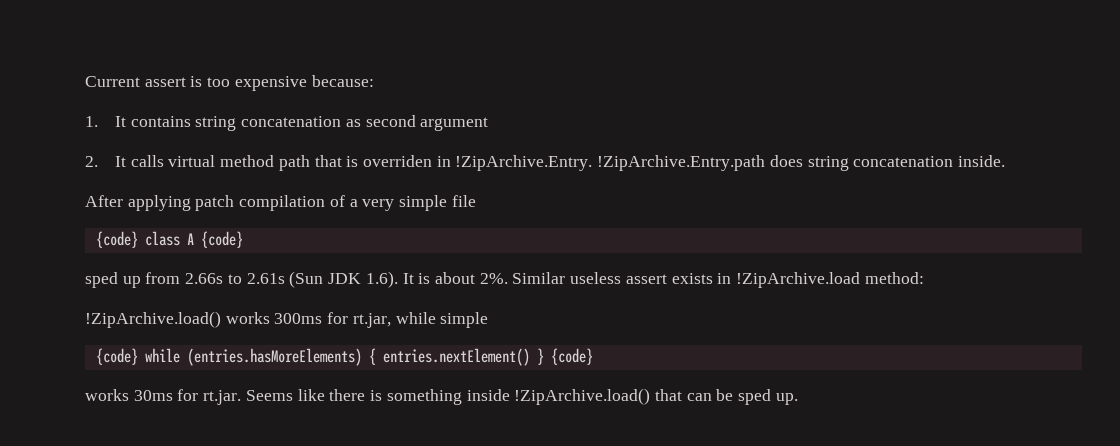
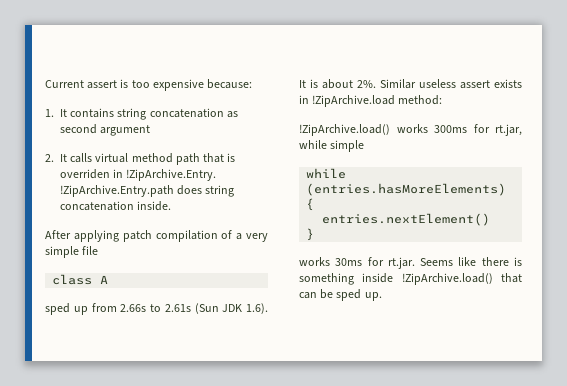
[95,231,138,248] {code} -> (99, 250) none
[200,231,243,248] {code} -> (109, 279) none
[95,348,138,365] {code} -> (365, 146) none
(376, 356) none -> (315, 204) //
(530, 357) none -> (491, 219) //
[550,348,593,365] {code} -> (315, 234) none

